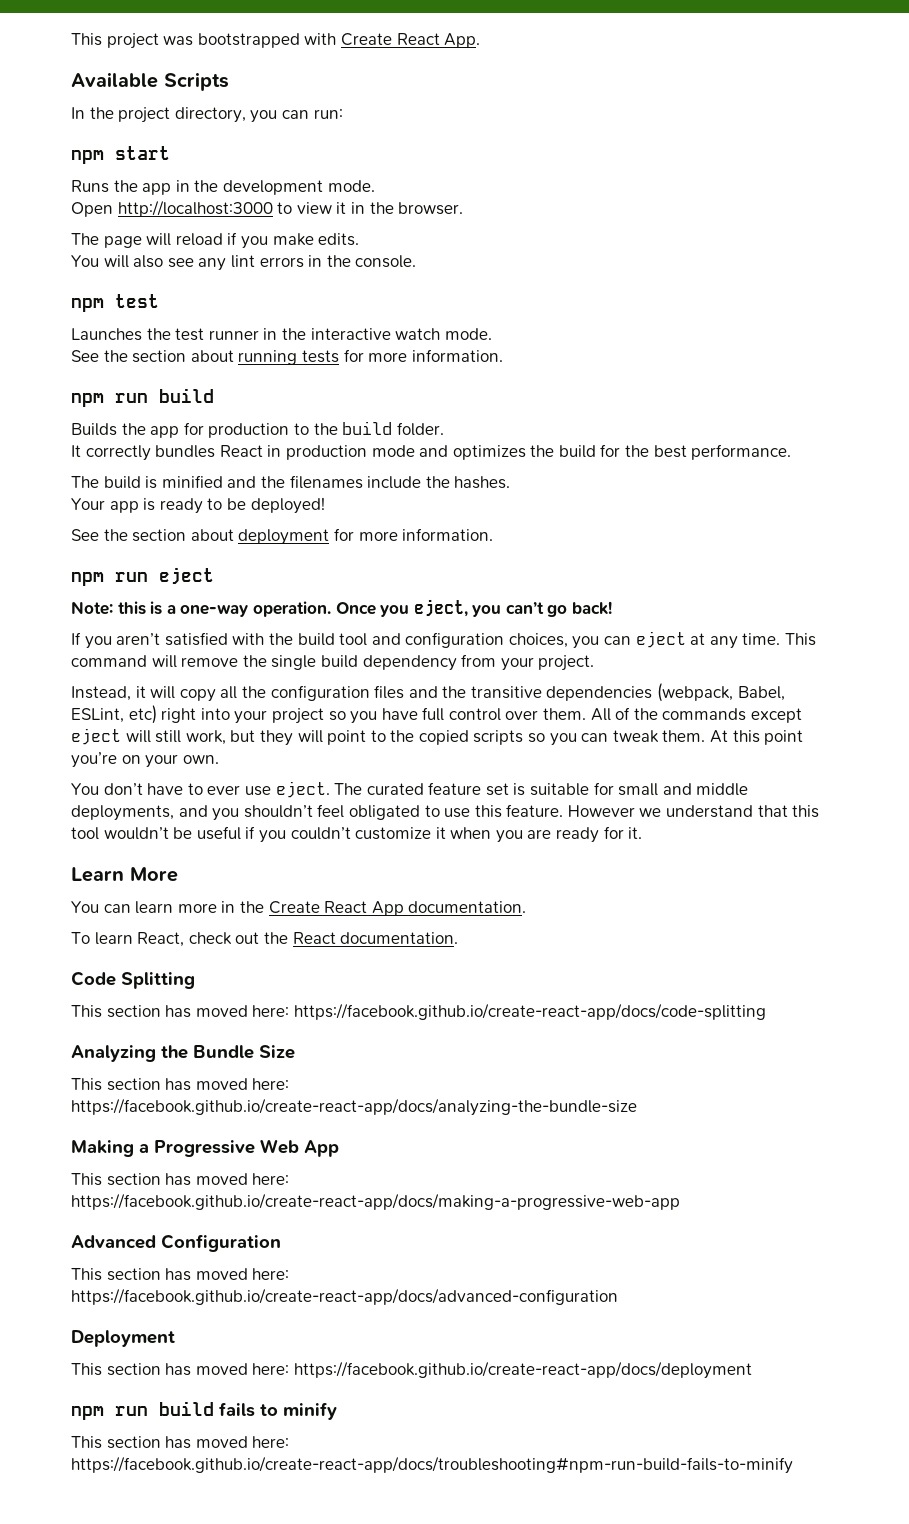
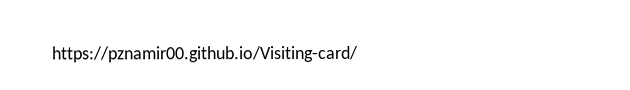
[71,33,481,49] [71,72,229,91] [71,107,343,123] [71,146,170,164] [71,180,375,195] [71,200,464,217] [71,232,360,249] [71,255,417,271] [71,294,159,312] [71,328,492,341] [71,349,503,365] [71,388,214,407] [71,421,444,438] [71,444,792,461] [71,475,511,489] [71,497,325,514] [71,528,494,545] [71,567,214,586] [71,599,613,617] [71,631,817,649] [71,654,595,671] [71,683,785,702] [71,705,803,724] [71,728,804,746] [71,752,219,768] [71,781,749,798] [71,804,820,821] [71,826,643,843] [71,867,178,882] [71,901,527,916] [71,932,459,947] [71,971,195,989] [71,1003,766,1020] [71,1045,295,1062] [71,1078,290,1091] [71,1098,637,1116] [71,1139,339,1157] [71,1173,290,1186] [71,1193,680,1210] [71,1234,281,1252] [71,1268,290,1281] [71,1288,618,1305] [71,1330,175,1347] [71,1361,752,1379] [71,1401,337,1420] [71,1436,290,1449] [71,1456,793,1474] This project was bootstrapped with Create React App. // Available Scripts // In the project directory, you can run: // npm start // Runs the app in the development mode. // Open http://localhost:3000 to view it in the browser. // The page will reload if you make edits. // You will also see any lint errors in the console. // npm test // Launches the test runner in the interactive watch mode. // See the section about running tests for more information. // npm run build // Builds the app for production to the build folder. // It correctly bundles React in production mode and optimizes the build for the best performance. // The build is minified and the filenames include the hashes. // Your app is ready to be deployed! // See the section about deployment for more information. // npm run eject // Note: this is a one-way operation. Once you eject, you can’t go back! // If you aren’t satisfied with the build tool and configuration choices, you can eject at any time. This command will remove the single build dependency from your project. // Instead, it will copy all the configuration files and the transitive dependencies (webpack, Babel, ESLint, etc) right into your project so you have full control over them. All of the commands except eject will still work, but they will point to the copied scripts so you can tweak them. At this point you’re on your own. // You don’t have to ever use eject. The curated feature set is suitable for small and middle deployments, and you shouldn’t feel obligated to use this feature. However we understand that this tool wouldn’t be useful if you couldn’t customize it when you are ready for it. // Learn More // You can learn more in the Create React App documentation. // To learn React, check out the React documentation. // Code Splitting // This section has moved here: https://facebook.github.io/create-react-app/docs/code-splitting // Analyzing the Bundle Size // This section has moved here: https://facebook.github.io/create-react-app/docs/analyzing-the-bundle-size // Making a Progressive Web App // This section has moved here: https://facebook.github.io/create-react-app/docs/making-a-progressive-web-app // Advanced Configuration // This section has moved here: https://facebook.github.io/create-react-app/docs/advanced-configuration // Deployment // This section has moved here: https://facebook.github.io/create-react-app/docs/deployment // npm run build fails to minify // This section has moved here: https://facebook.github.io/create-react-app/docs/troubleshooting#npm-run-build-fails-to-minify -> [52,45,359,63] https://pznamir00.github.io/Visiting-card/

